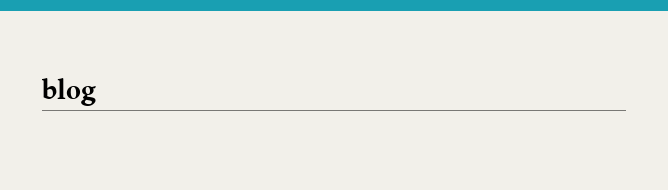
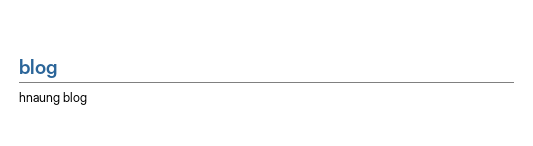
[42,78,96,106] blog -> [19,59,57,78] [19,92,88,105] blog // hnaung blog

